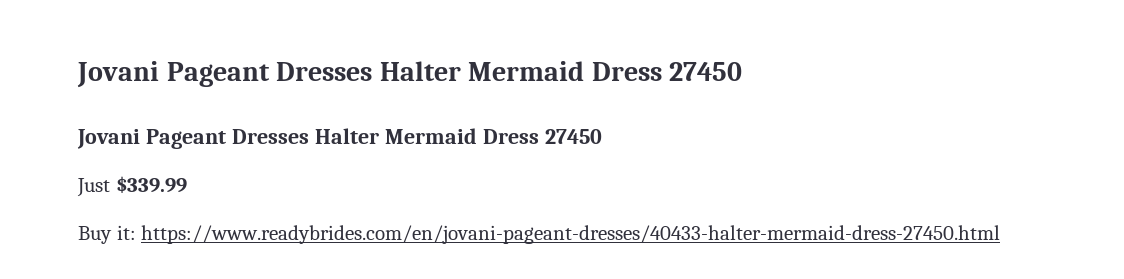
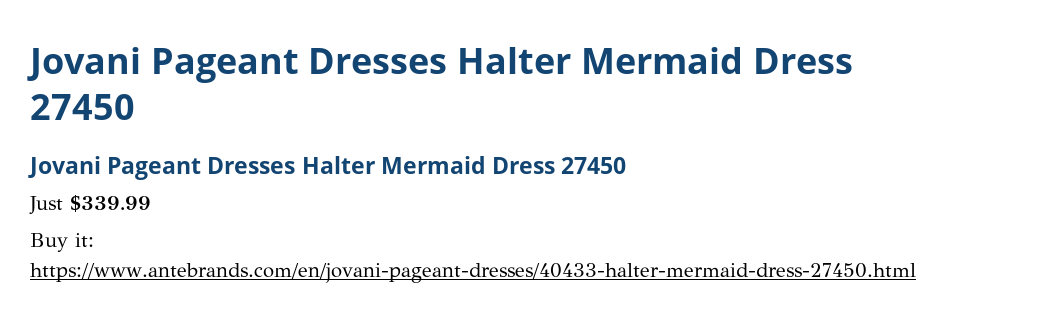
[141,225,1001,244] https://www.readybrides.com/en/jovani-pageant-dresses/40433-halter-mermaid-dress-27450.html -> [30,263,916,283] https://www.antebrands.com/en/jovani-pageant-dresses/40433-halter-mermaid-dress-27450.html

